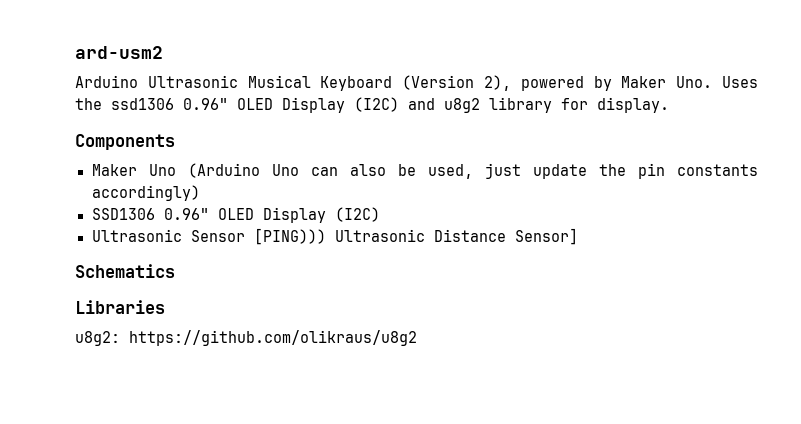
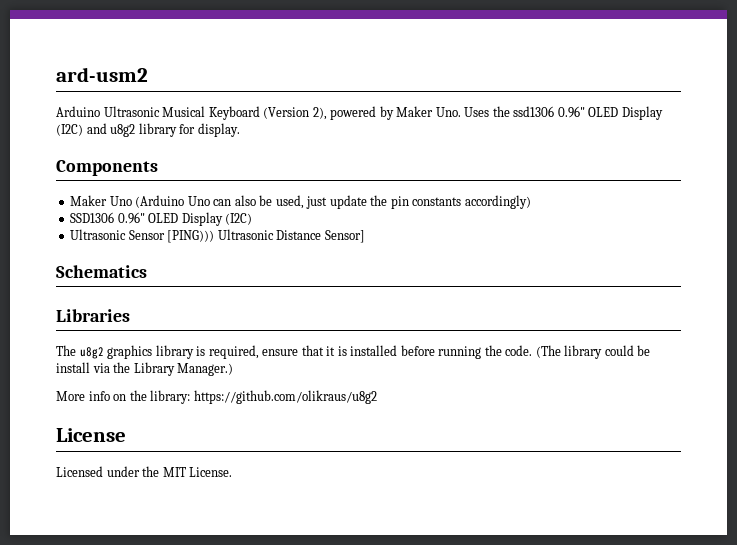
[75,330,417,346] u8g2: https://github.com/olikraus/u8g2 -> [56,345,651,359] [56,362,234,376] [56,390,377,404] [56,428,126,442] [56,466,233,477] The u8g2 graphics library is required, ensure that it is installed before running the code. (The library could be install via the Library Manager.) // More info on the library: https://github.com/olikraus/u8g2 // License // Licensed under the MIT License.

